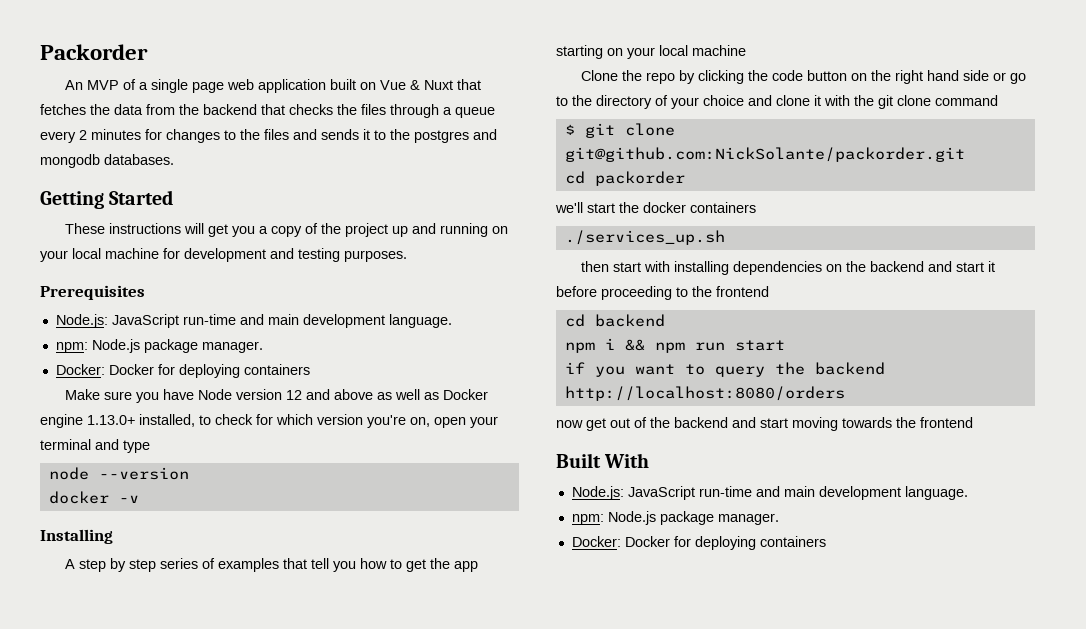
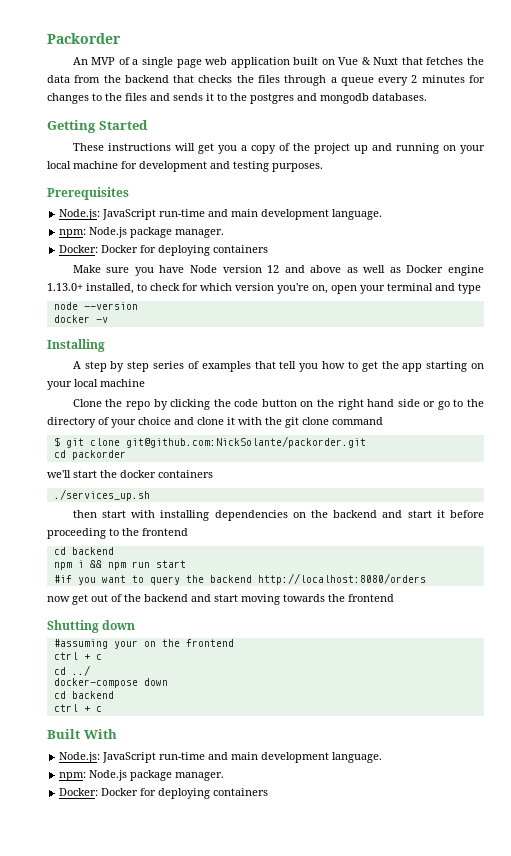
[564,362,585,374] if -> [53,575,72,583] #if
(973, 422) none -> [47,620,136,633] [53,639,234,649] [53,652,102,660] [53,665,90,676] [53,678,168,688] [53,691,114,699] [53,704,102,712] // Shutting down // #assuming your on the frontend // ctrl + c // cd ../ // docker-compose down // cd backend // ctrl + c

